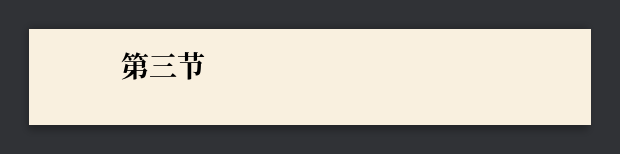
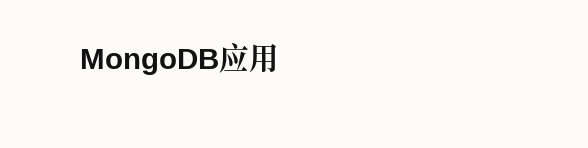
[121,52,205,80] 第三节 -> [80,43,279,75] MongoDB应用

